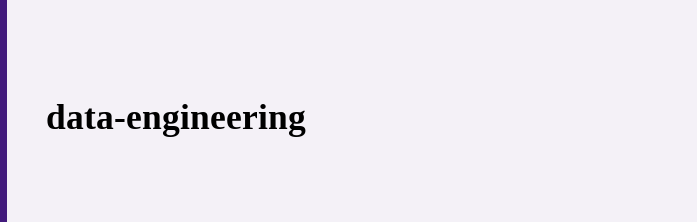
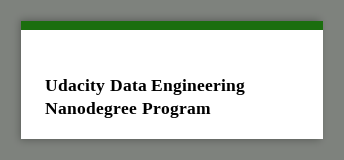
[46,104,306,137] data-engineering -> [45,79,246,95] [45,102,211,118] Udacity Data Engineering Nanodegree Program

